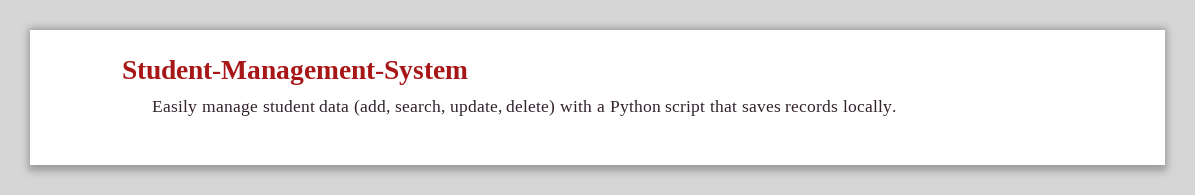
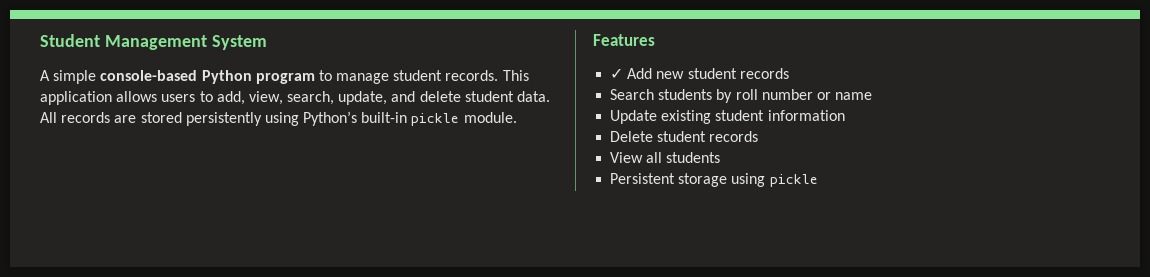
[122,60,468,85] [152,99,897,116] Student-Management-System // Easily manage student data (add, search, update, delete) with a Python script that saves records locally. -> [40,34,267,50] [40,70,529,84] [40,91,551,105] [40,111,517,126] [593,34,655,46] [610,68,789,79] [610,89,873,103] [610,110,845,124] [610,131,759,142] [610,152,721,163] [610,173,818,187] Student Management System // A simple console-based Python program to manage student records. This application allows users to add, view, search, update, and delete student data. All records are stored persistently using Python’s built-in pickle module. // Features // ✓ Add new student records // Search students by roll number or name // Update existing student information // Delete student records // View all students // Persistent storage using pickle

